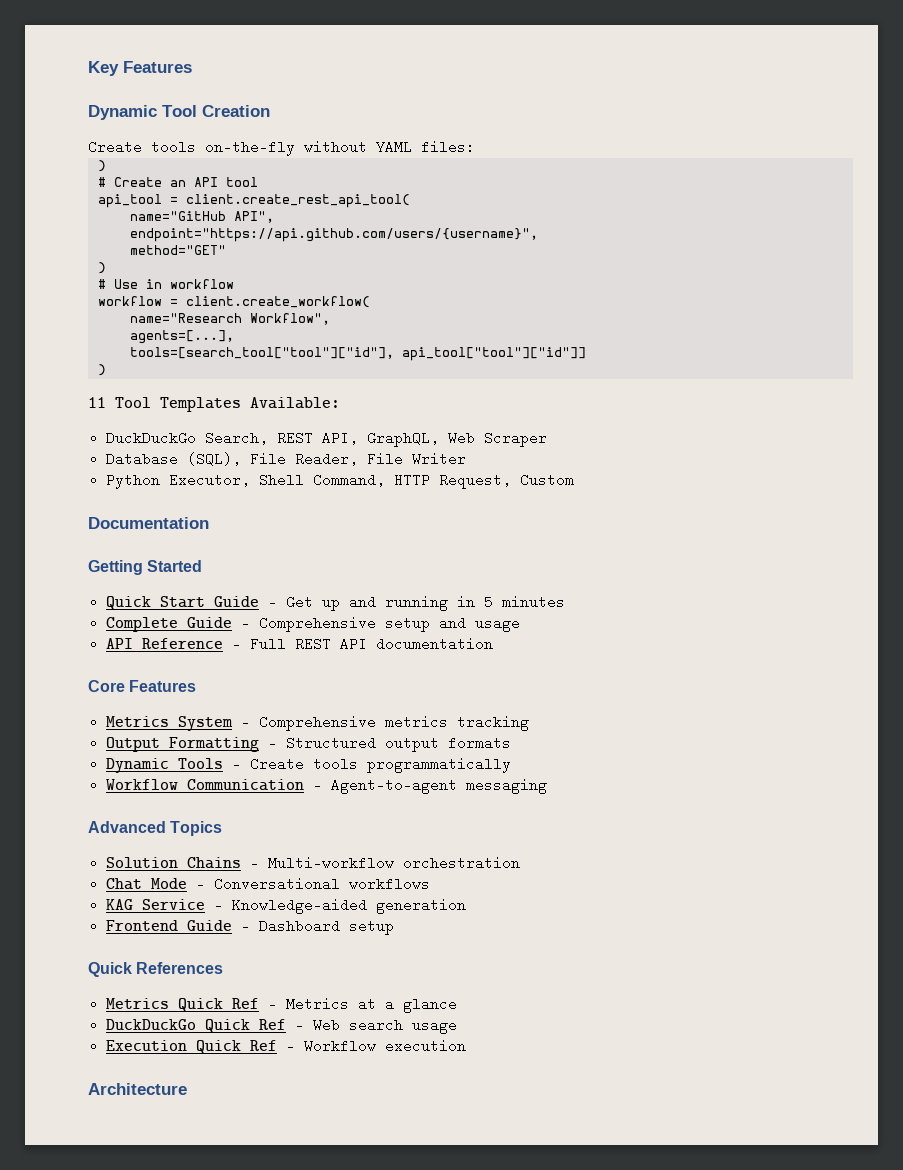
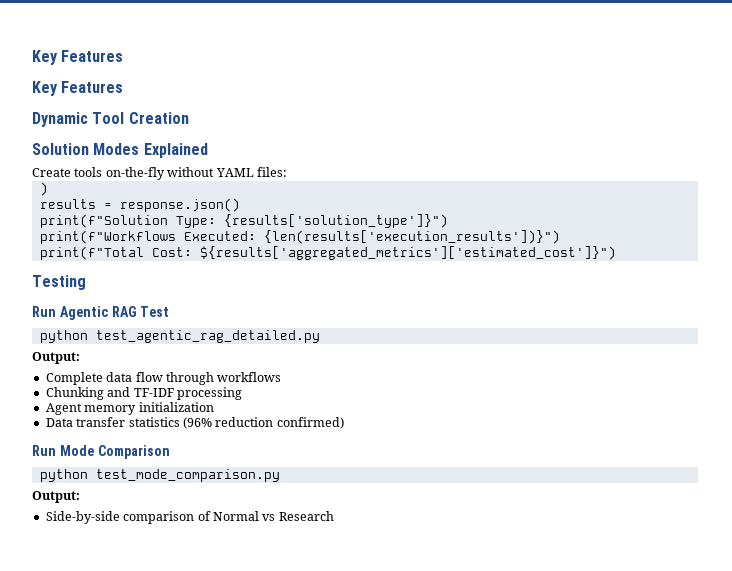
[88,61,192,76] Key Features -> [32,50,124,65] [32,81,124,96] Key Features // Key Features
(270, 111) none -> [32,143,208,158] // Solution Modes Explained
[97,177,258,187] [97,194,410,208] [129,211,274,223] [129,228,538,242] [129,245,226,255] [97,262,106,274] [97,279,234,289] [97,296,370,308] [129,313,330,325] [129,330,234,344] [129,347,586,361] [97,364,106,376] [88,397,340,412] [106,431,548,447] [106,452,467,466] [106,473,575,489] [88,517,209,529] [88,560,203,575] [106,595,566,611] [106,616,521,632] [106,637,494,651] [88,680,197,692] [106,715,530,731] [106,736,512,752] [106,757,512,773] [106,778,548,794] [88,821,223,836] [106,856,521,870] [106,877,431,891] [106,898,467,914] [106,919,395,935] [88,962,224,977] [106,997,458,1013] [106,1018,458,1034] [106,1039,467,1053] [88,1083,187,1095] # Create an API tool // api_tool = client.create_rest_api_tool( // name="GitHub API", // endpoint="https://api.github.com/users/{username}", // method="GET" // ) // # Use in workflow // workflow = client.create_workflow( // name="Research Workflow", // agents=[...], // tools=[search_tool["tool"]["id"], api_tool["tool"]["id"]] // ) // 11 Tool Templates Available: // DuckDuckGo Search, REST API, GraphQL, Web Scraper // Database (SQL), File Reader, File Writer // Python Executor, Shell Command, HTTP Request, Custom // Documentation // Getting Started // Quick Start Guide - Get up and running in 5 minutes // Complete Guide - Comprehensive setup and usage // API Reference - Full REST API documentation // Core Features // Metrics System - Comprehensive metrics tracking // Output Formatting - Structured output formats // Dynamic Tools - Create tools programmatically // Workflow Communication - Agent-to-agent messaging // Advanced Topics // Solution Chains - Multi-workflow orchestration // Chat Mode - Conversational workflows // KAG Service - Knowledge-aided generation // Frontend Guide - Dashboard setup // Quick References // Metrics Quick Ref - Metrics at a glance // DuckDuckGo Quick Ref - Web search usage // Execution Quick Ref - Workflow execution // Architecture -> [39,198,240,212] [39,214,448,228] [39,230,560,244] [39,246,616,260] [32,275,86,290] [32,306,170,320] [39,330,320,343] [32,352,80,364] [45,372,282,385] [45,387,242,400] [45,402,214,415] [45,417,344,429] [32,445,170,459] [39,469,280,482] [32,491,80,503] [45,511,334,524] results = response.json() // print(f"Solution Type: {results['solution_type']}") // print(f"Workflows Executed: {len(results['execution_results'])}") // print(f"Total Cost: ${results['aggregated_metrics']['estimated_cost']}") // Testing // Run Agentic RAG Test // python test_agentic_rag_detailed.py // Output: // Complete data flow through workflows // Chunking and TF-IDF processing // Agent memory initialization // Data transfer statistics (96% reduction confirmed) // Run Mode Comparison // python test_mode_comparison.py // Output: // Side-by-side comparison of Normal vs Research

